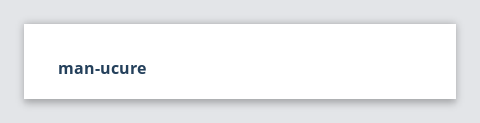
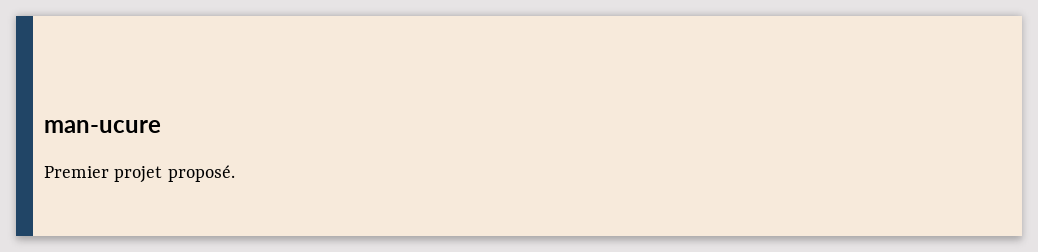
(146, 69) none -> [44,165,235,183] // Premier projet proposé.

